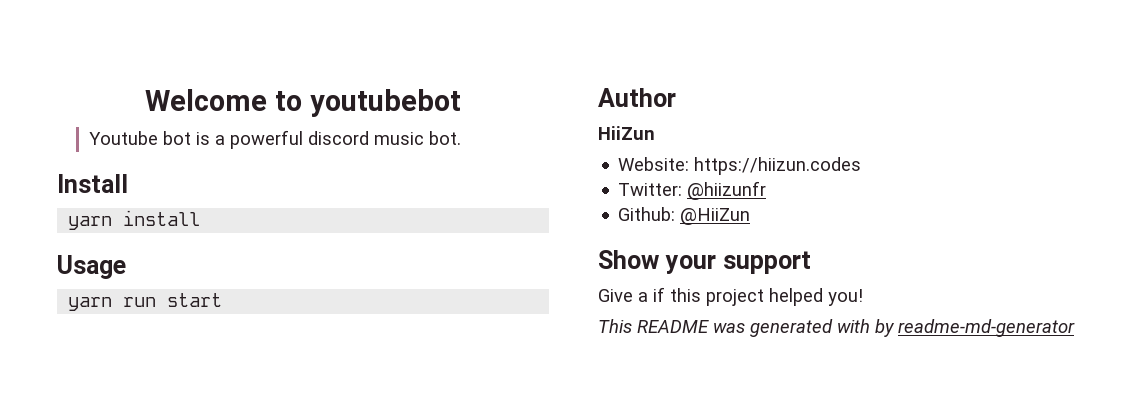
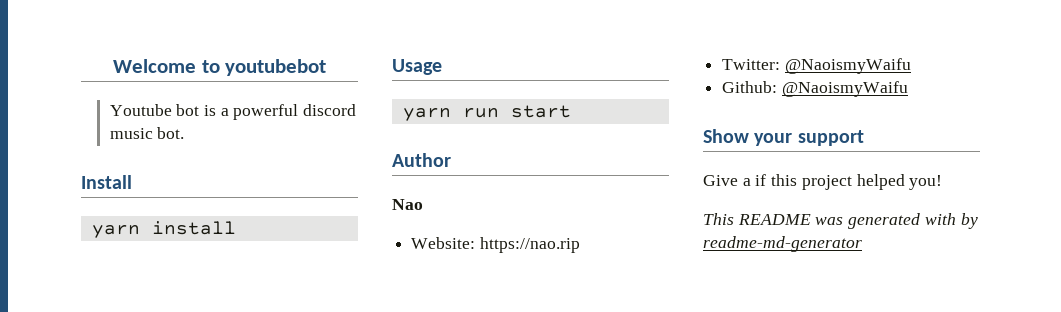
[598,126,655,140] HiiZun -> [392,199,423,210] Nao
[694,157,862,175] https://hiizun.codes -> [479,237,580,253] https://nao.rip
[687,181,767,200] @hiizunfr -> [784,58,911,74] @NaoismyWaifu
[680,208,751,225] @HiiZun -> [781,81,908,97] @NaoismyWaifu

